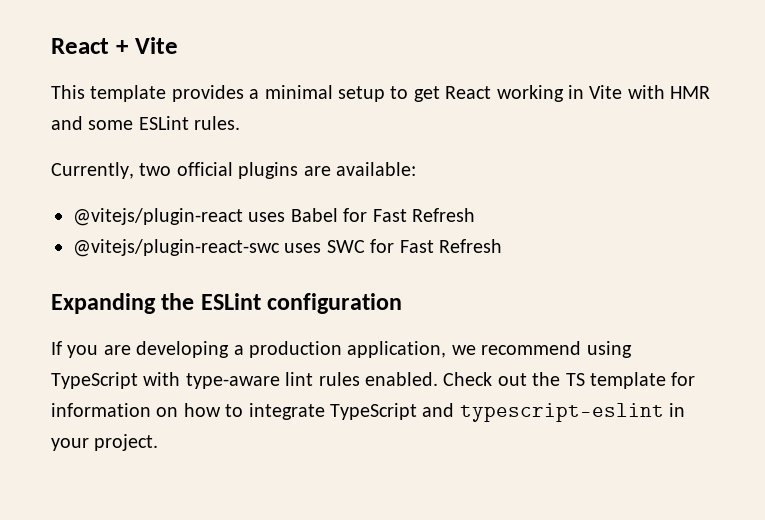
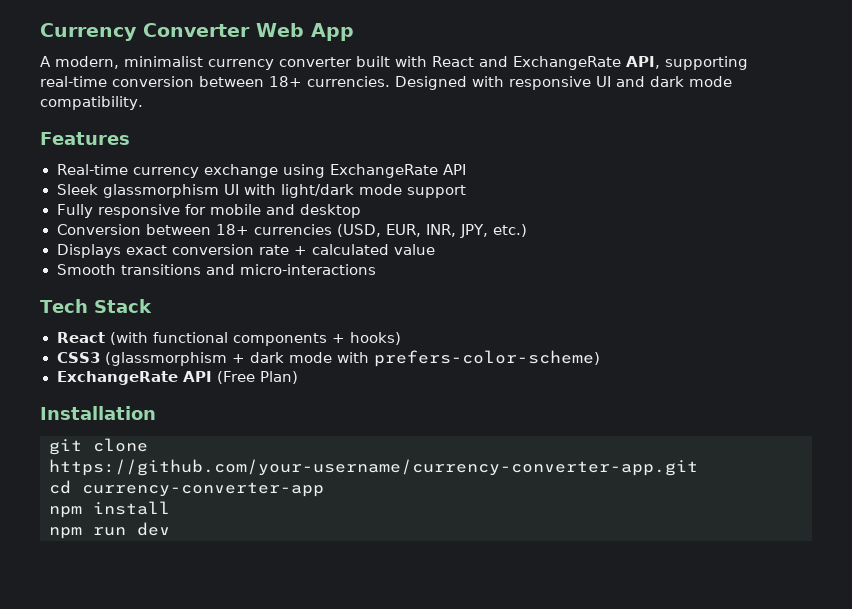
[51,37,178,54] [51,85,711,102] [51,116,241,130] [51,162,416,179] [73,208,475,226] [73,239,502,257] [51,293,403,314] [51,341,632,358] [51,372,696,389] [51,403,686,422] [51,434,159,451] React + Vite // This template provides a minimal setup to get React working in Vite with HMR and some ESLint rules. // Currently, two official plugins are available: // @vitejs/plugin-react uses Babel for Fast Refresh // @vitejs/plugin-react-swc uses SWC for Fast Refresh // Expanding the ESLint configuration // If you are developing a production application, we recommend using TypeScript with type-aware lint rules enabled. Check out the TS template for information on how to integrate TypeScript and typescript-eslint in your project. -> [40,23,354,41] [40,56,748,70] [40,76,732,90] [40,96,143,110] [40,132,130,145] [56,164,466,178] [56,184,466,198] [56,204,361,218] [56,224,527,238] [56,244,435,258] [56,264,376,275] [40,299,152,313] [56,332,401,346] [56,350,600,367] [56,371,299,385] [40,406,156,420] [49,438,148,455] [49,459,698,476] [49,480,324,497] [49,501,170,518] [49,522,170,539] Currency Converter Web App // A modern, minimalist currency converter built with React and ExchangeRate API, supporting real-time conversion between 18+ currencies. Designed with responsive UI and dark mode compatibility. // Features // Real-time currency exchange using ExchangeRate API // Sleek glassmorphism UI with light/dark mode support // Fully responsive for mobile and desktop // Conversion between 18+ currencies (USD, EUR, INR, JPY, etc.) // Displays exact conversion rate + calculated value // Smooth transitions and micro-interactions // Tech Stack // React (with functional components + hooks) // CSS3 (glassmorphism + dark mode with prefers-color-scheme) // ExchangeRate API (Free Plan) // Installation // git clone https://github.com/your-username/currency-converter-app.git // cd currency-converter-app // npm install // npm run dev

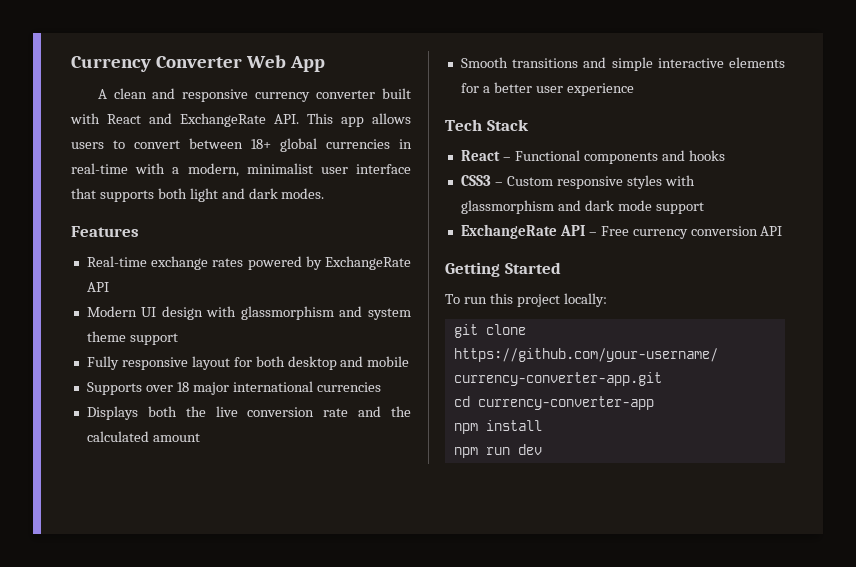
[55,56,203,69] modern, minimalist -> [113,88,249,102] clean and responsive
[626,56,748,70] [40,76,732,90] [40,96,143,110] [40,132,130,145] [56,164,466,178] [56,184,466,198] [56,204,361,218] [56,224,527,238] [56,244,435,258] [56,264,376,275] [40,299,152,313] [56,332,401,346] [56,350,600,367] [56,371,299,385] [40,406,156,420] API, supporting real-time conversion between 18+ currencies. Designed with responsive UI and dark mode compatibility. // Features // Real-time currency exchange using ExchangeRate API // Sleek glassmorphism UI with light/dark mode support // Fully responsive for mobile and desktop // Conversion between 18+ currencies (USD, EUR, INR, JPY, etc.) // Displays exact conversion rate + calculated value // Smooth transitions and micro-interactions // Tech Stack // React (with functional components + hooks) // CSS3 (glassmorphism + dark mode with prefers-color-scheme) // ExchangeRate API (Free Plan) // Installation -> [274,113,411,127] [71,138,412,152] [71,163,411,177] [71,188,325,202] [71,226,139,237] [86,256,412,270] [86,282,109,292] [86,306,411,320] [86,331,178,345] [86,356,410,370] [86,381,381,395] [86,406,411,420] [86,431,200,442] [460,57,785,71] [460,82,634,96] [445,119,529,131] [460,150,725,164] [460,175,695,189] [460,200,704,214] [460,224,783,239] [445,262,561,277] [445,293,607,307] API. This app allows users to convert between 18+ global currencies in real-time with a modern, minimalist user interface that supports both light and dark modes. // Features // Real-time exchange rates powered by ExchangeRate API // Modern UI design with glassmorphism and system theme support // Fully responsive layout for both desktop and mobile // Supports over 18 major international currencies // Displays both the live conversion rate and the calculated amount // Smooth transitions and simple interactive elements for a better user experience // Tech Stack // React – Functional components and hooks // CSS3 – Custom responsive styles with glassmorphism and dark mode support // ExchangeRate API – Free currency conversion API // Getting Started // To run this project locally:

